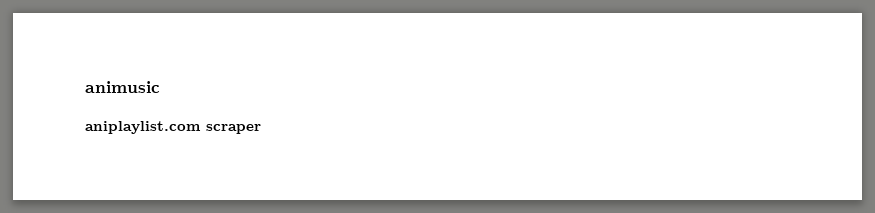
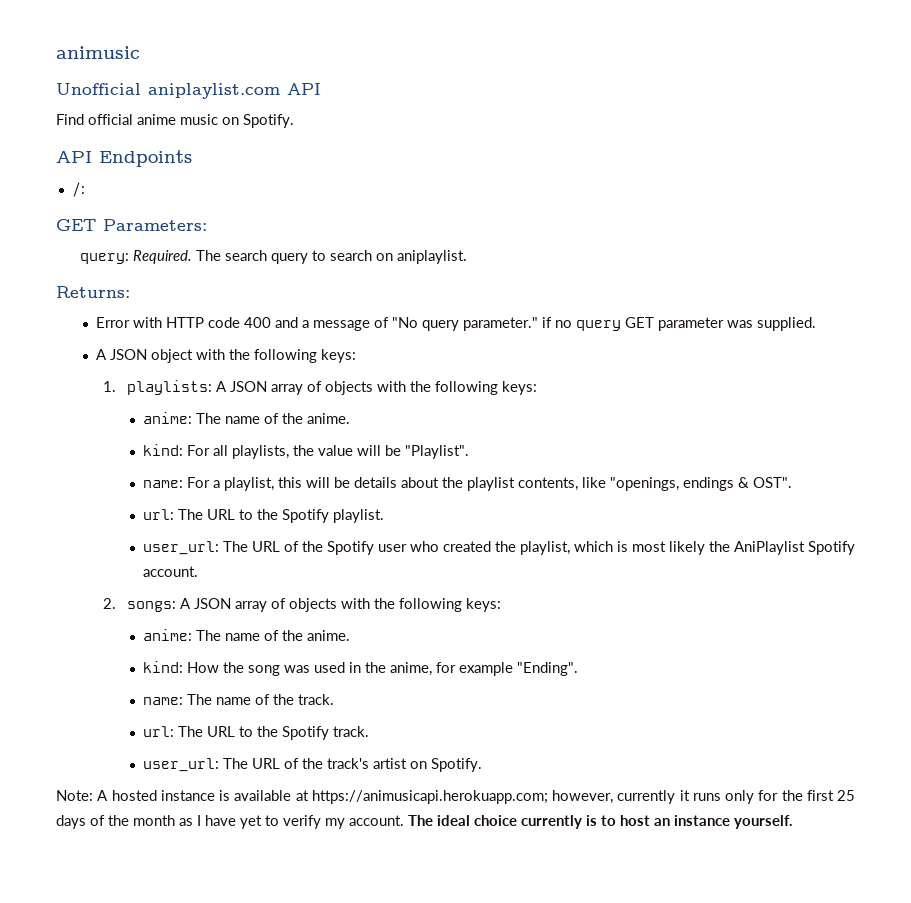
[85,121,261,134] aniplaylist.com scraper -> [56,83,321,99] [56,114,294,128] [56,150,192,167] [71,182,85,197] [56,219,207,231] [79,250,467,264] [56,286,130,298] [95,317,816,331] [95,349,356,363] [103,380,537,395] [142,412,350,424] [142,444,469,459] [142,477,792,491] [142,509,384,523] [142,541,855,555] [142,566,198,577] [103,598,501,612] [142,629,350,641] [142,661,578,676] [142,694,334,705] [142,726,369,740] [142,758,482,772] [56,790,855,804] [56,815,793,829] Unofficial aniplaylist.com API // Find official anime music on Spotify. // API Endpoints // /: // GET Parameters: // query: Required. The search query to search on aniplaylist. // Returns: // Error with HTTP code 400 and a message of "No query parameter." if no query GET parameter was supplied. // A JSON object with the following keys: // 1. playlists: A JSON array of objects with the following keys: // anime: The name of the anime. // kind: For all playlists, the value will be "Playlist". // name: For a playlist, this will be details about the playlist contents, like "openings, endings & OST". // url: The URL to the Spotify playlist. // user_url: The URL of the Spotify user who created the playlist, which is most likely the AniPlaylist Spotify account. // 2. songs: A JSON array of objects with the following keys: // anime: The name of the anime. // kind: How the song was used in the anime, for example "Ending". // name: The name of the track. // url: The URL to the Spotify track. // user_url: The URL of the track's artist on Spotify. // Note: A hosted instance is available at https://animusicapi.herokuapp.com; however, currently it runs only for the first 25 days of the month as I have yet to verify my account. The ideal choice currently is to host an instance yourself.

